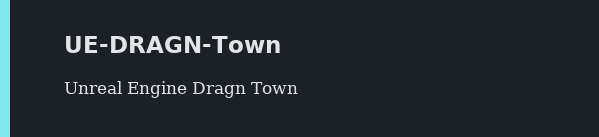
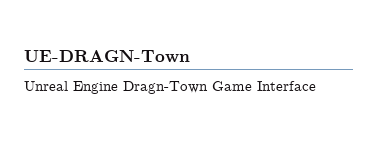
[192,82,298,98] Dragn Town -> [123,81,316,94] Dragn-Town Game Interface

